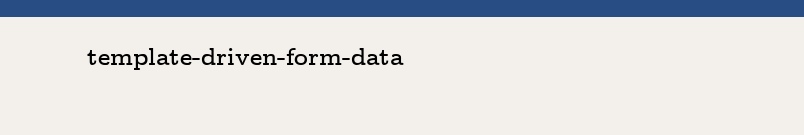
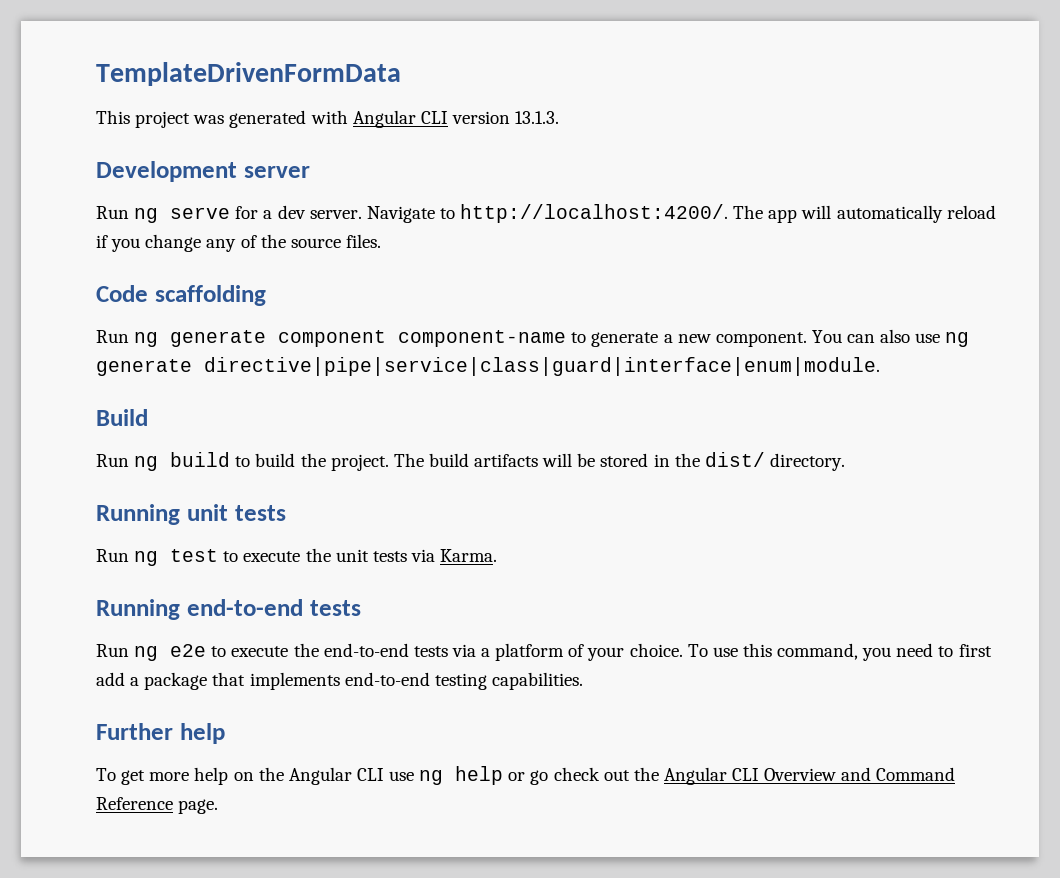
[87,48,404,70] template-driven-form-data -> [96,62,401,86] [96,110,560,128] [96,161,310,182] [96,204,996,223] [96,234,381,252] [96,285,266,306] [96,329,970,347] [96,357,880,376] [96,409,148,426] [96,452,845,471] [96,504,286,525] [96,548,498,566] [96,599,361,620] [96,643,992,661] [96,672,583,690] [96,723,225,744] [96,766,956,785] [96,797,219,814] TemplateDrivenFormData // This project was generated with Angular CLI version 13.1.3. // Development server // Run ng serve for a dev server. Navigate to http://localhost:4200/. The app will automatically reload if you change any of the source files. // Code scaffolding // Run ng generate component component-name to generate a new component. You can also use ng generate directive|pipe|service|class|guard|interface|enum|module. // Build // Run ng build to build the project. The build artifacts will be stored in the dist/ directory. // Running unit tests // Run ng test to execute the unit tests via Karma. // Running end-to-end tests // Run ng e2e to execute the end-to-end tests via a platform of your choice. To use this command, you need to first add a package that implements end-to-end testing capabilities. // Further help // To get more help on the Angular CLI use ng help or go check out the Angular CLI Overview and Command Reference page.

